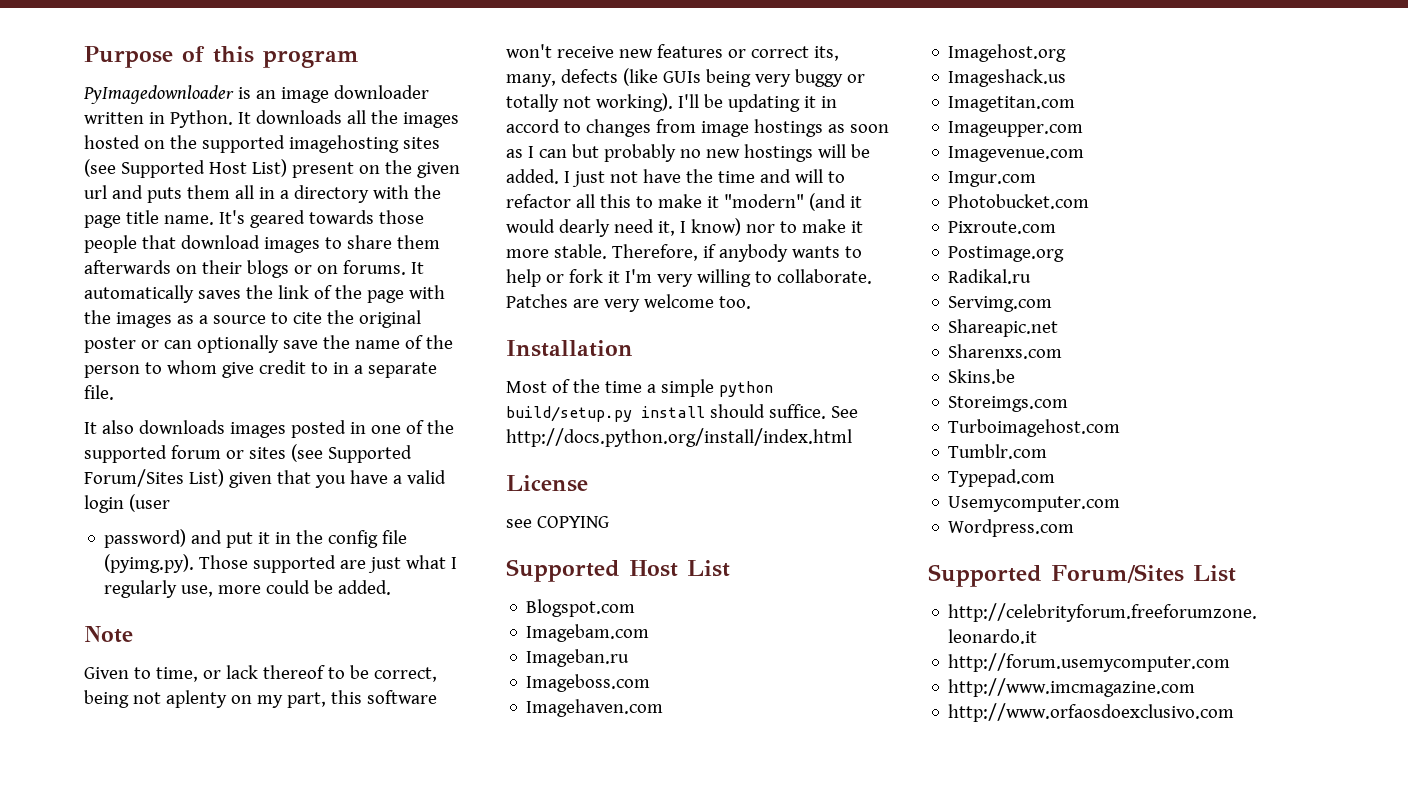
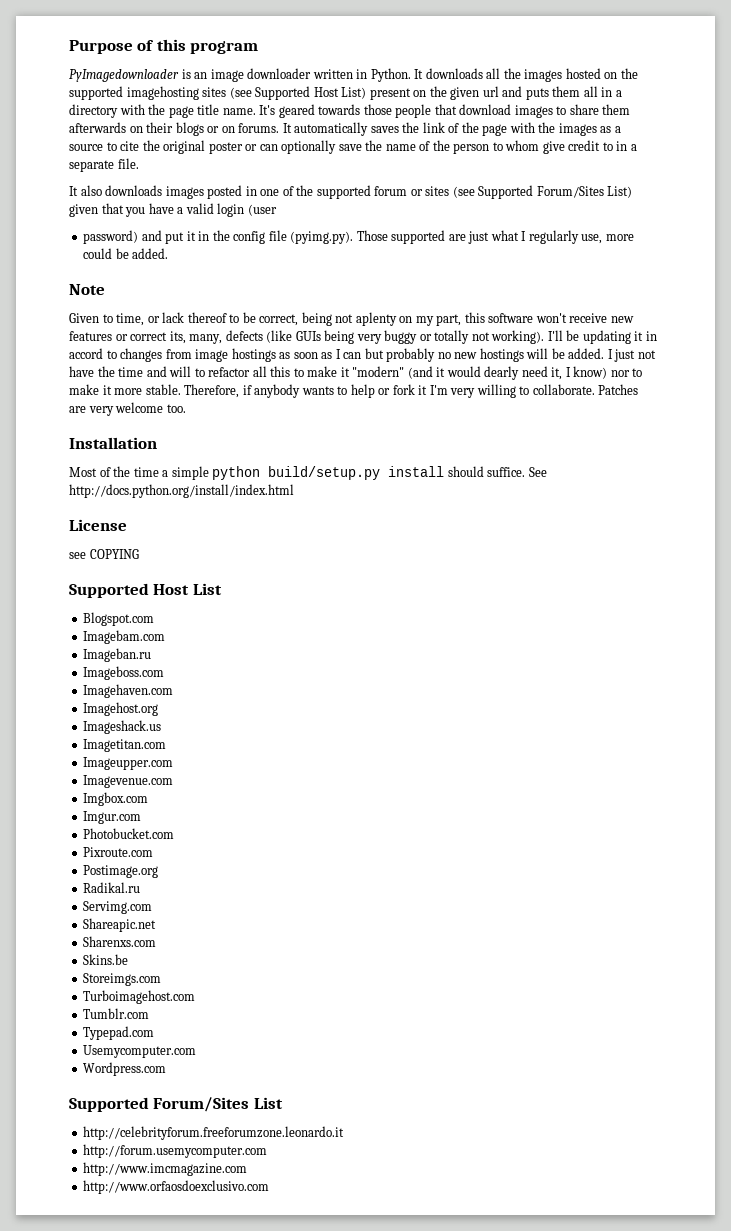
(1085, 154) none -> [83,792,149,806] // Imgbox.com

